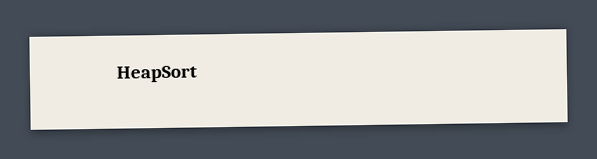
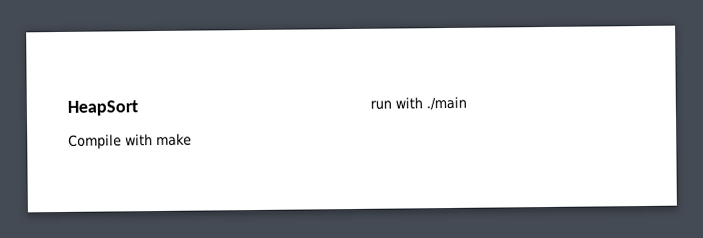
(198, 74) none -> [68,133,192,149] [370,96,467,111] // Compile with make // run with ./main

